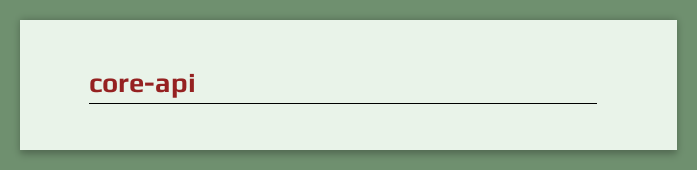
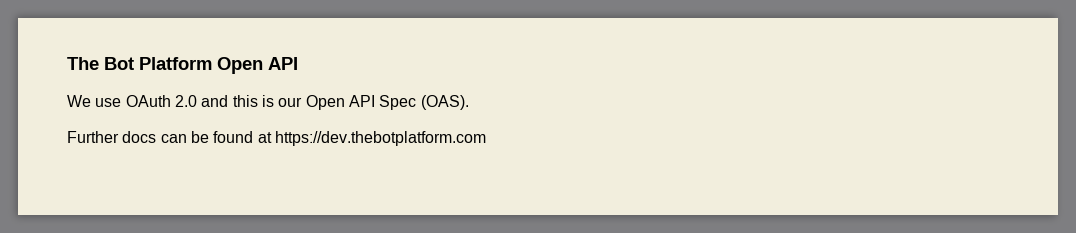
[89,73,196,98] core-api -> [67,57,298,74] [67,95,469,110] [67,131,486,146] The Bot Platform Open API // We use OAuth 2.0 and this is our Open API Spec (OAS). // Further docs can be found at https://dev.thebotplatform.com

